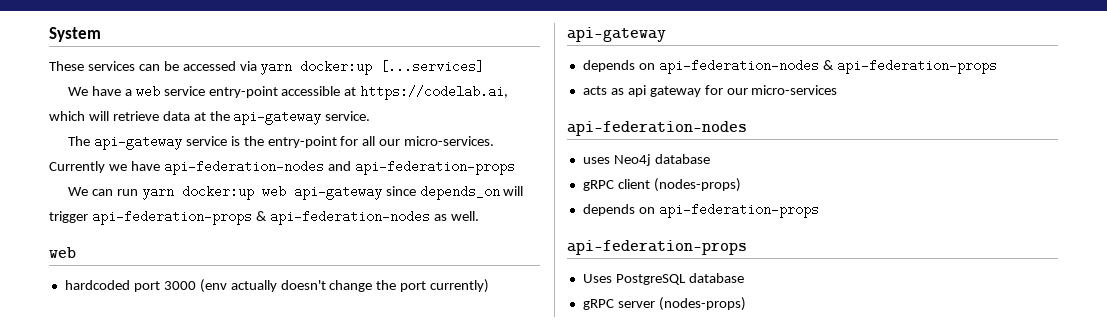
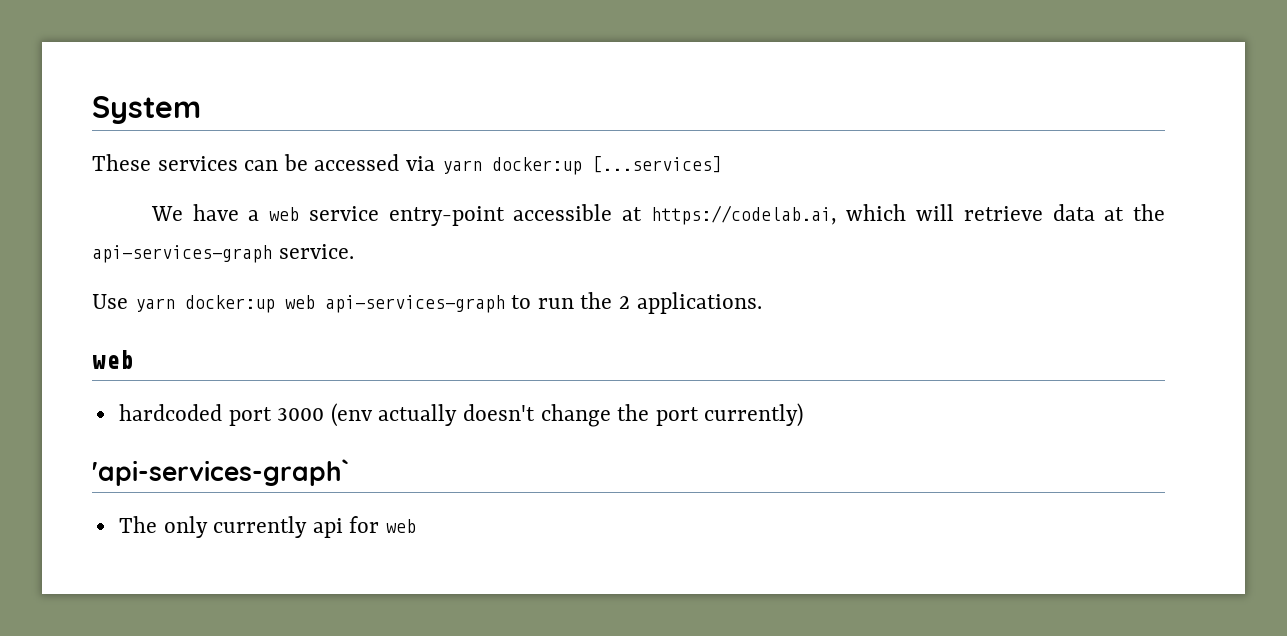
[233,110,322,125] api-gateway -> [92,245,272,263] api-services-graph
[67,135,495,150] [49,160,515,175] [67,185,524,200] [49,210,479,225] The api-gateway service is the entry-point for all our micro-services. Currently we have api-federation-nodes and api-federation-props // We can run yarn docker:up web api-gateway since depends_on will trigger api-federation-props & api-federation-nodes as well. -> [92,292,762,314] Use yarn docker:up web api-services-graph to run the 2 applications.
[567,27,666,42] [582,59,997,74] [582,85,838,97] [567,121,747,136] [582,154,710,166] [582,178,741,192] [582,203,819,218] [567,240,747,255] [582,273,744,285] [582,297,746,311] api-gateway // depends on api-federation-nodes & api-federation-props // acts as api gateway for our micro-services // api-federation-nodes // uses Neo4j database // gRPC client (nodes-props) // depends on api-federation-props // api-federation-props // Uses PostgreSQL database // gRPC server (nodes-props) -> [92,459,349,486] [118,516,417,538] 'api-services-graph` // The only currently api for web

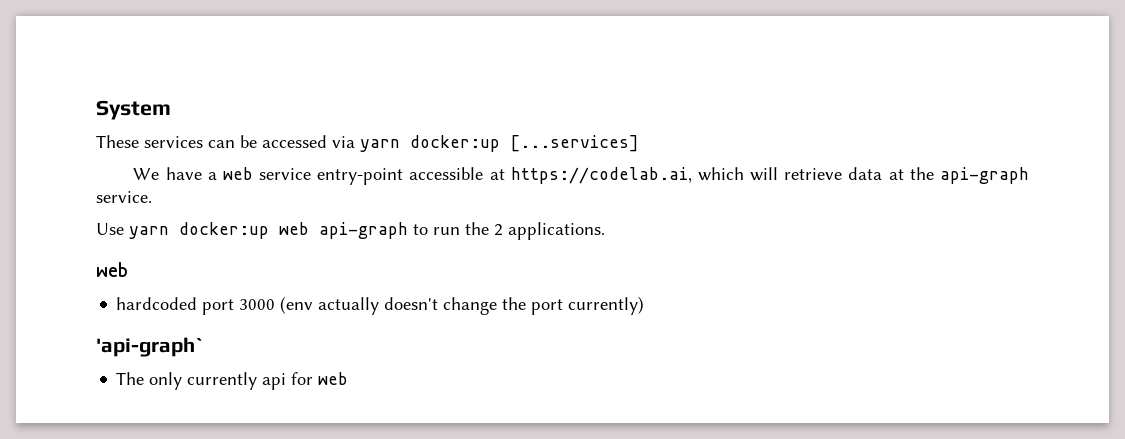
[92,245,272,263] api-services-graph -> [939,167,1029,184] api-graph
[324,295,505,313] api-services-graph -> [319,222,408,239] api-graph
[92,459,349,486] 'api-services-graph` -> [96,337,203,357] 'api-graph`

